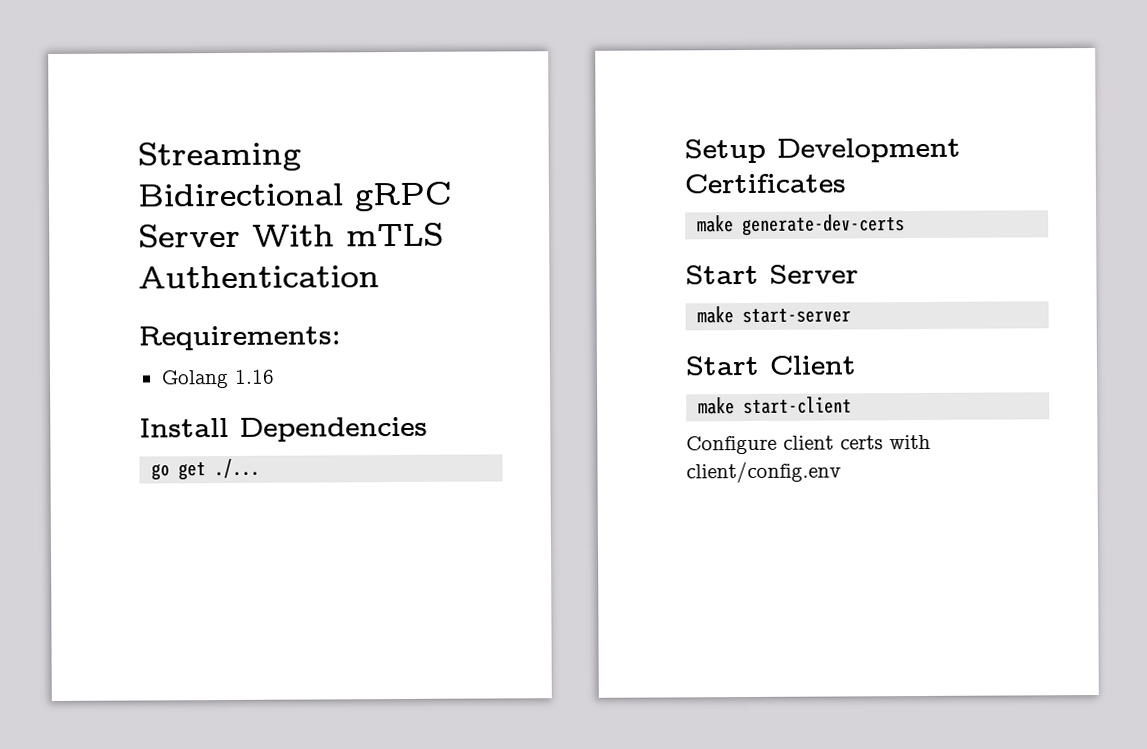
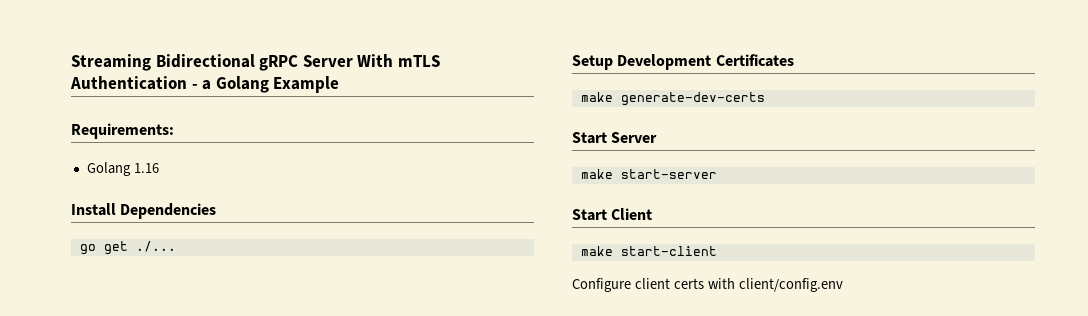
(380, 277) none -> [191,76,340,93] - a Golang Example

